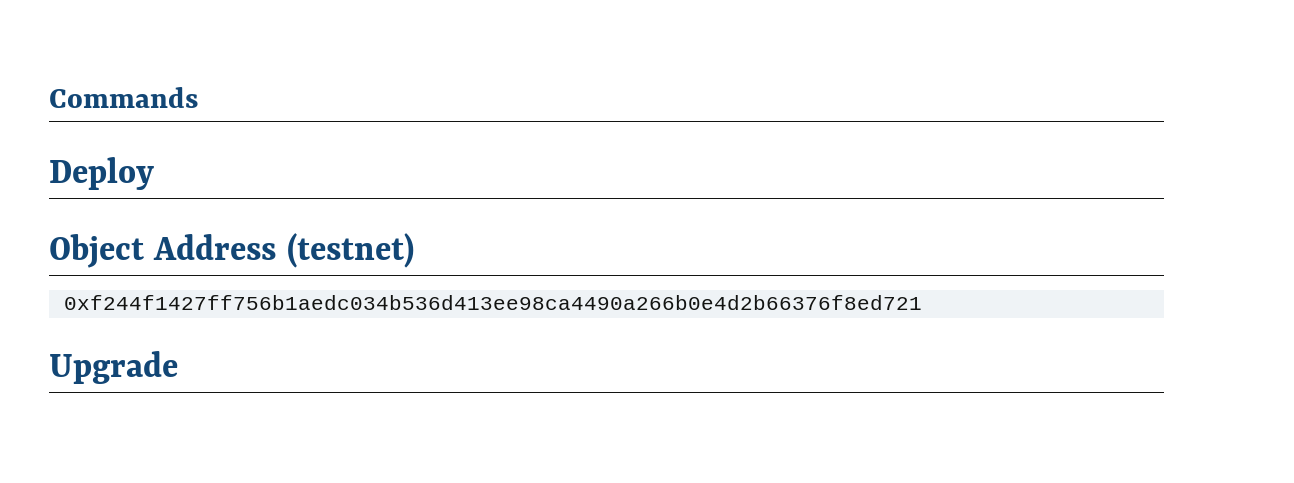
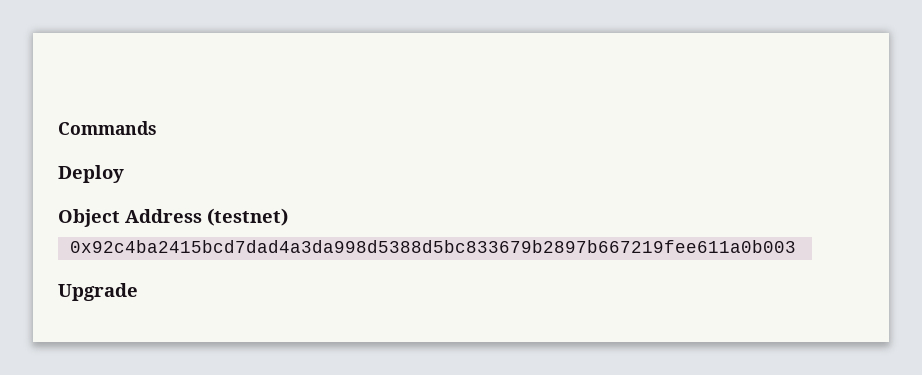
[63,295,922,310] 0xf244f1427ff756b1aedc034b536d413ee98ca4490a266b0e4d2b66376f8ed721 -> [69,240,796,253] 0x92c4ba2415bcd7dad4a3da998d5388d5bc833679b2897b667219fee611a0b003

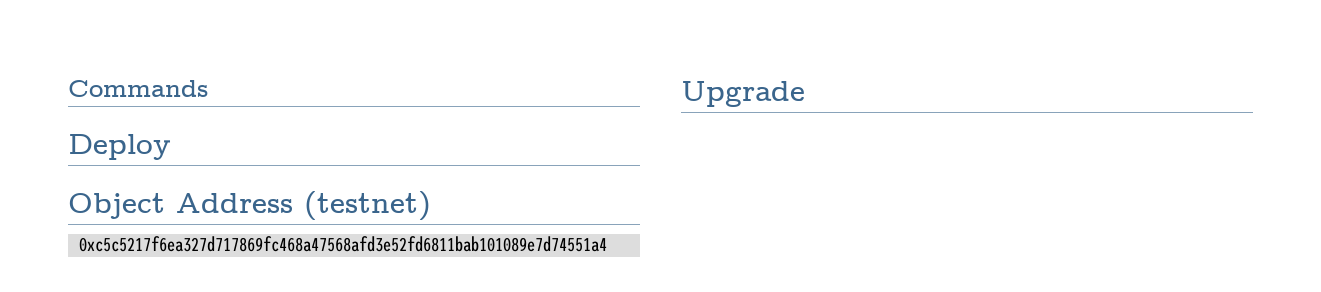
[69,240,796,253] 0x92c4ba2415bcd7dad4a3da998d5388d5bc833679b2897b667219fee611a0b003 -> [79,236,608,252] 0xc5c5217f6ea327d717869fc468a47568afd3e52fd6811bab101089e7d74551a4

